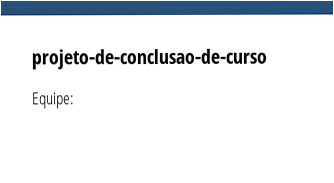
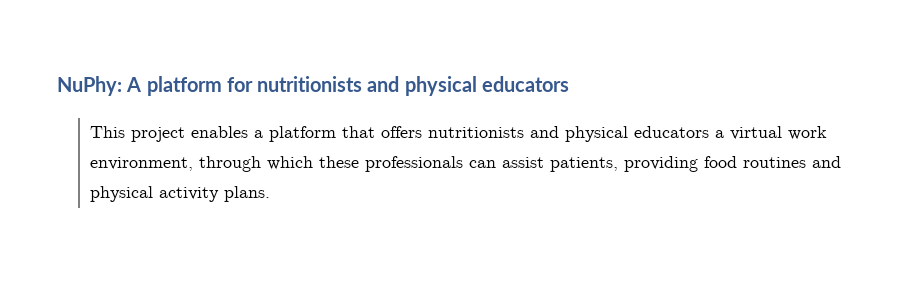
[31,48,267,70] [32,92,75,109] projeto-de-conclusao-de-curso // Equipe: -> [57,76,569,96] [89,126,827,142] [89,156,841,172] [89,186,270,202] NuPhy: A platform for nutritionists and physical educators // This project enables a platform that offers nutritionists and physical educators a virtual work environment, through which these professionals can assist patients, providing food routines and physical activity plans.

